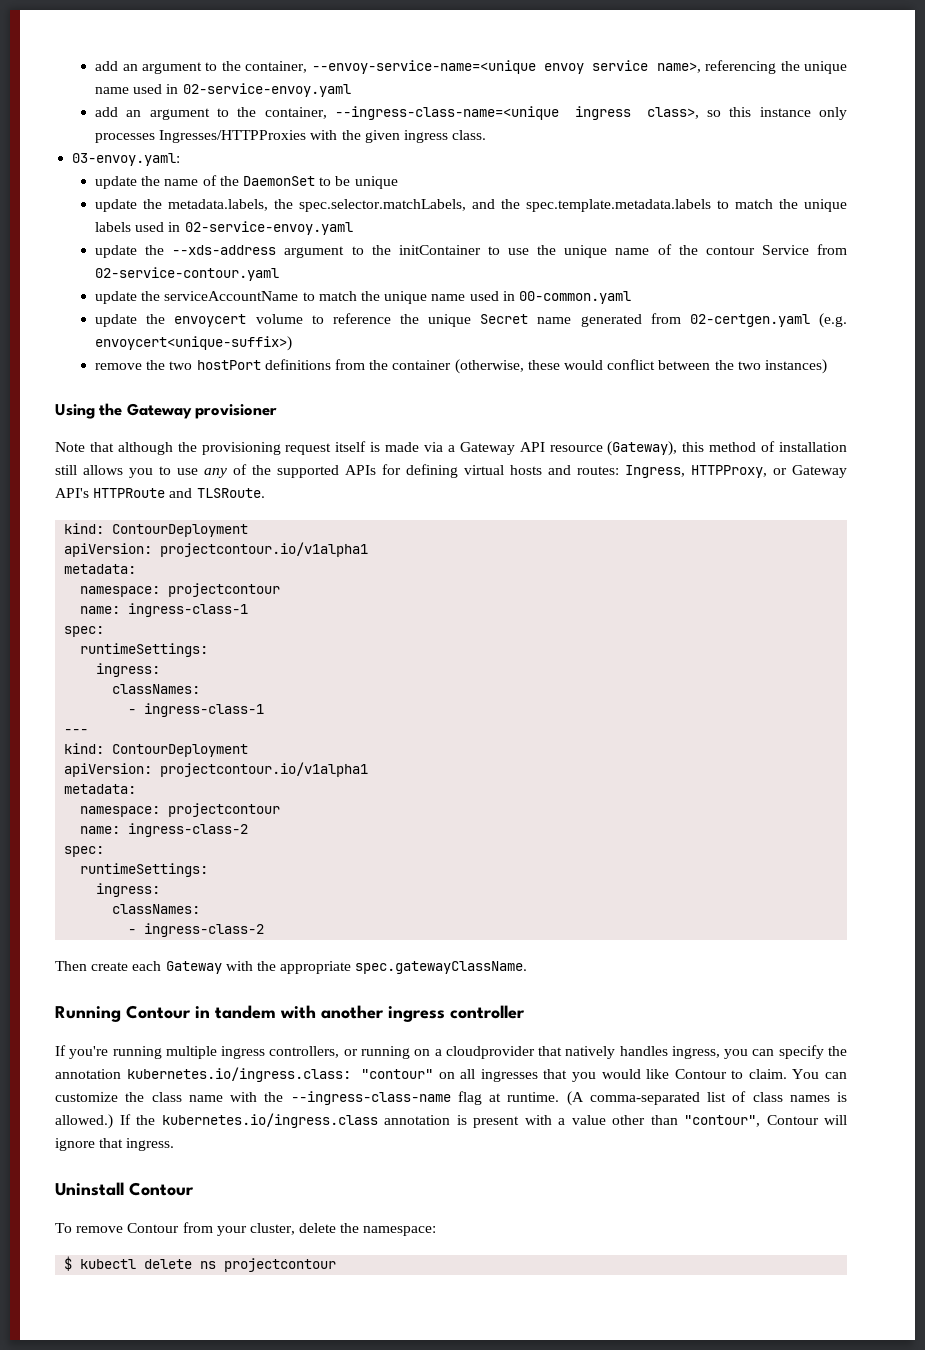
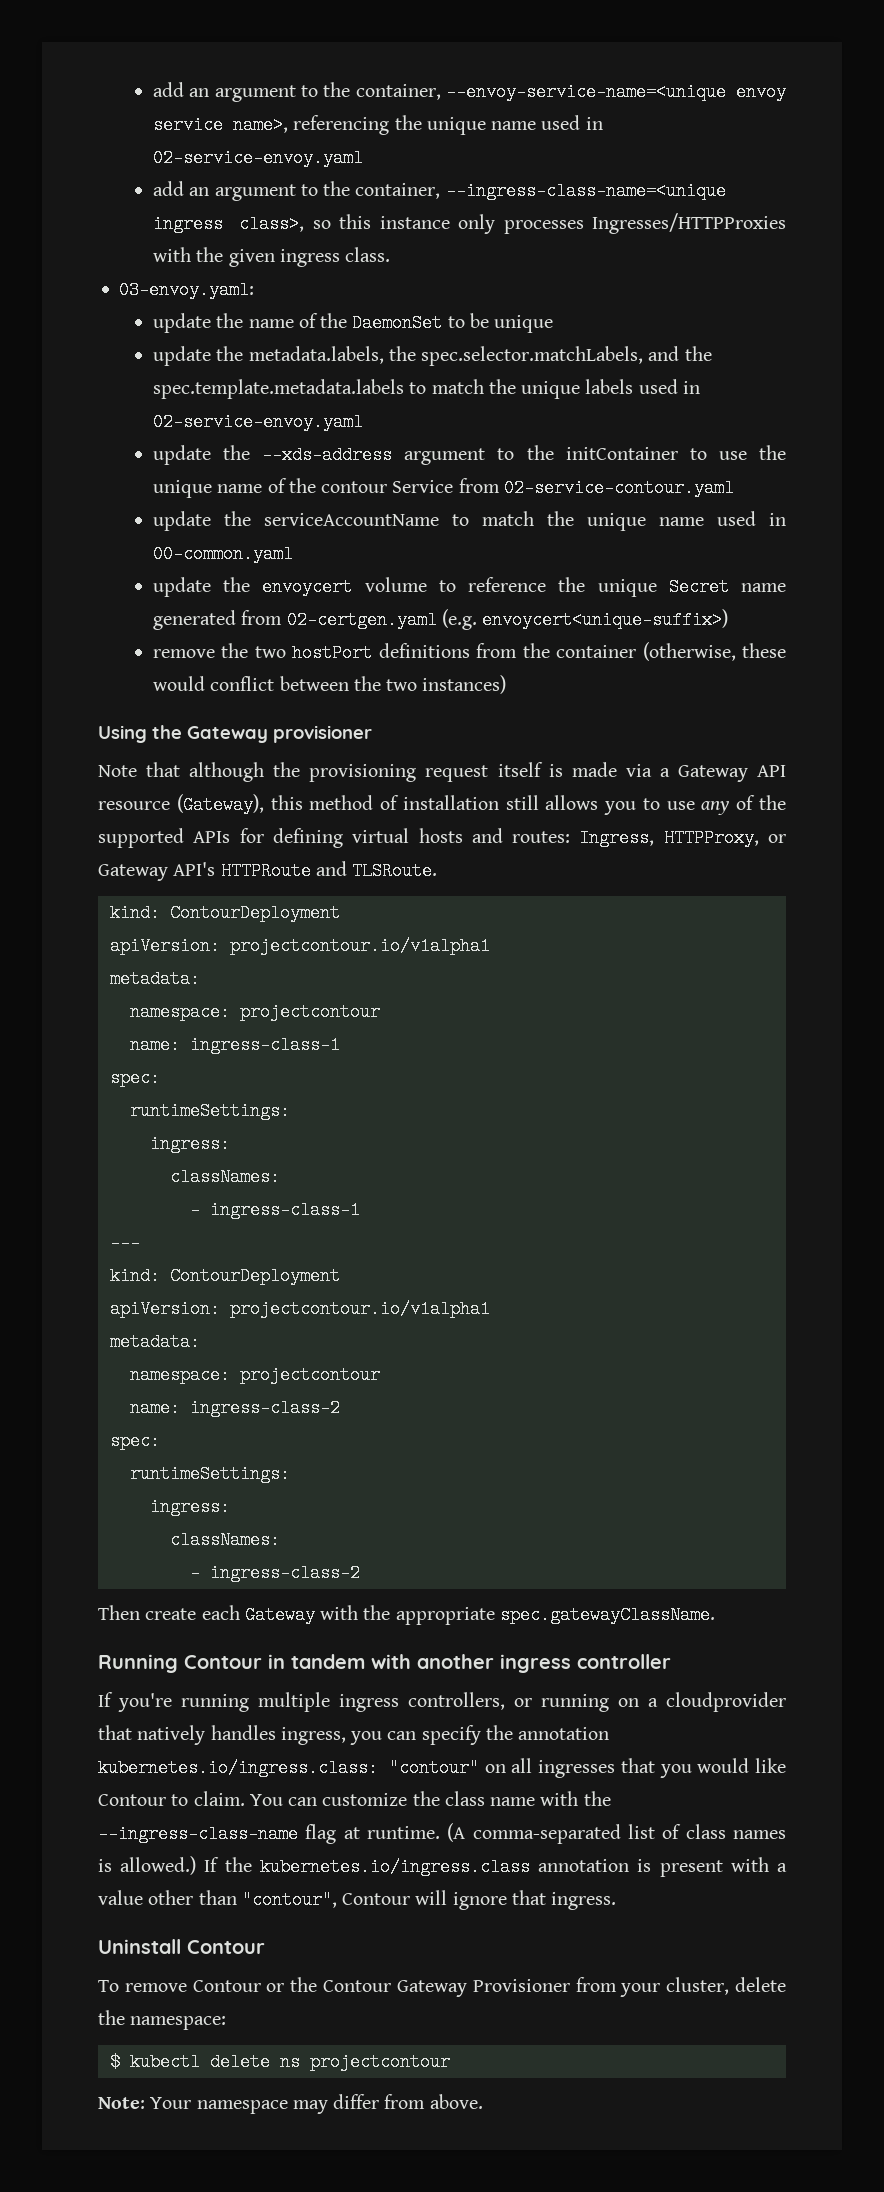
(180, 1228) none -> [266,1977,570,1997] or the Contour Gateway Provisioner
(337, 1265) none -> [98,2094,483,2114] // Note: Your namespace may differ from above.

